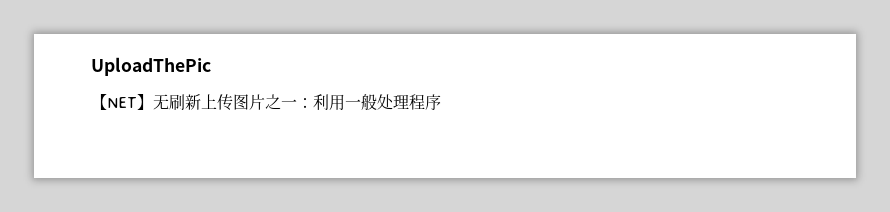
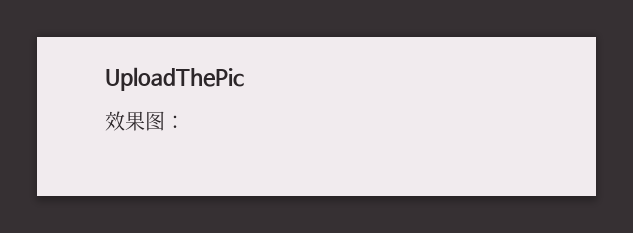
[91,94,441,111] 【NET】无刷新上传图片之一：利用一般处理程序 -> [105,111,185,131] 效果图：

